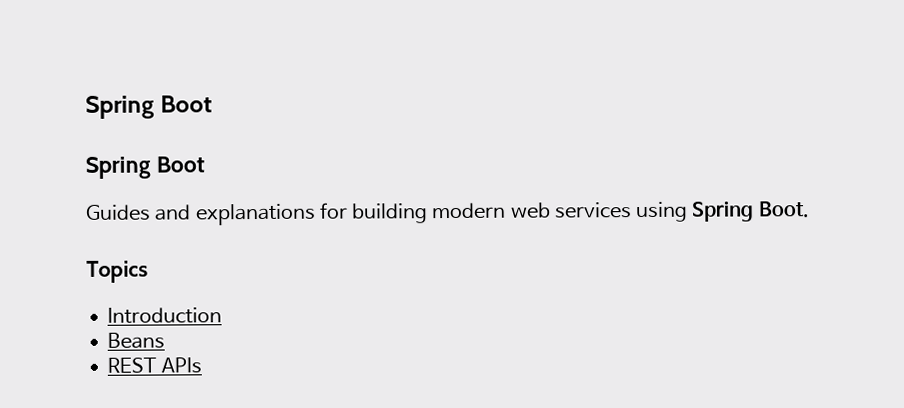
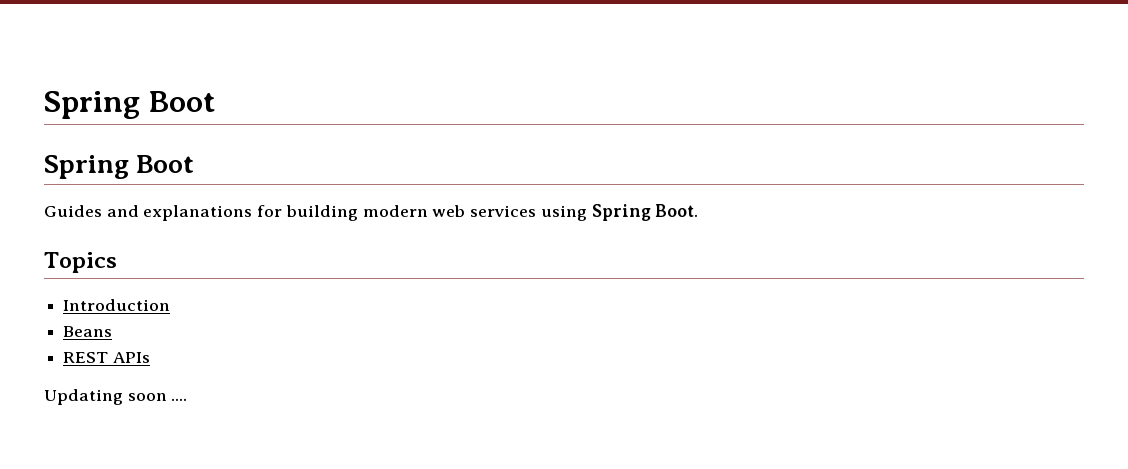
(202, 365) none -> [44,389,188,405] // Updating soon ....

